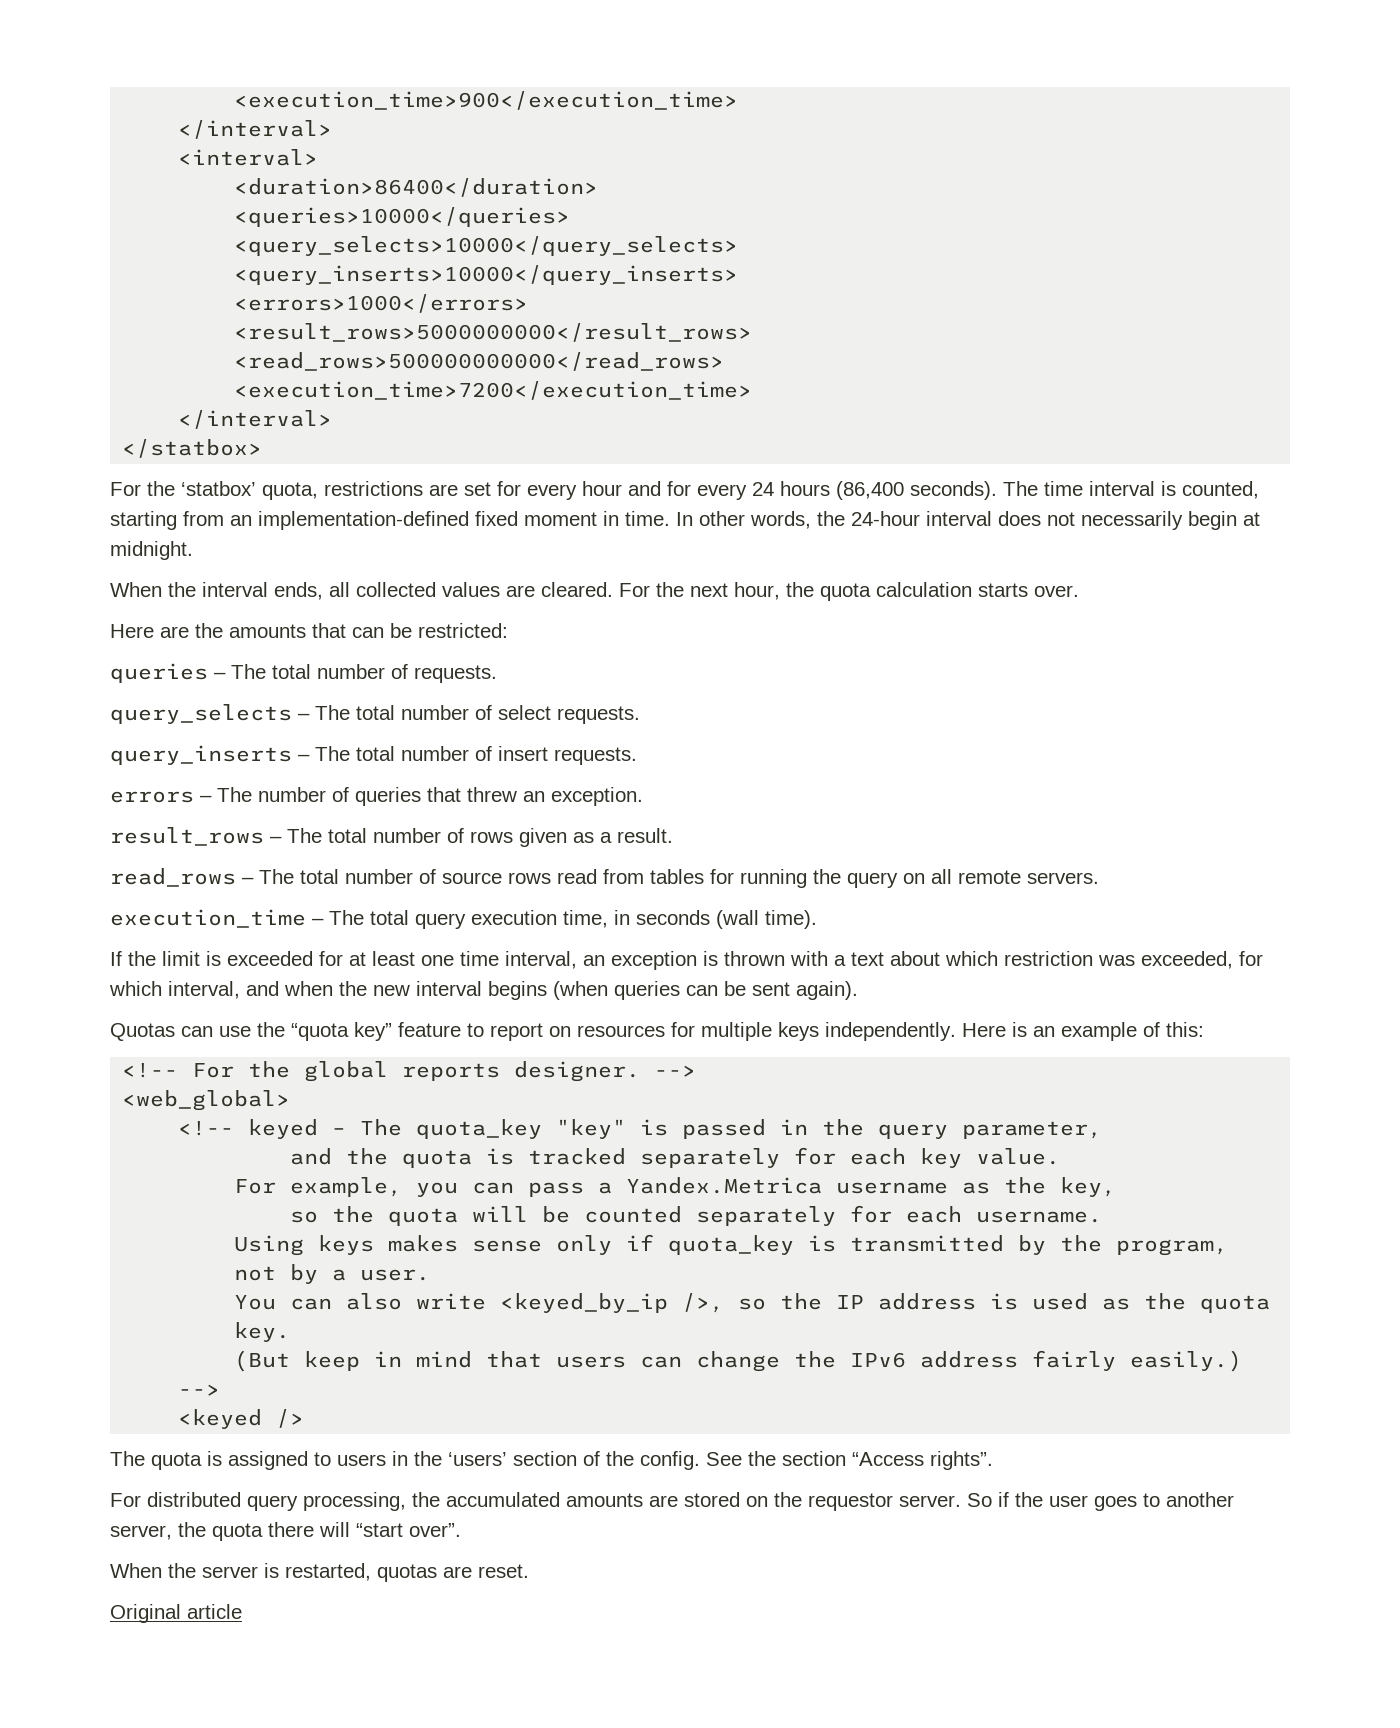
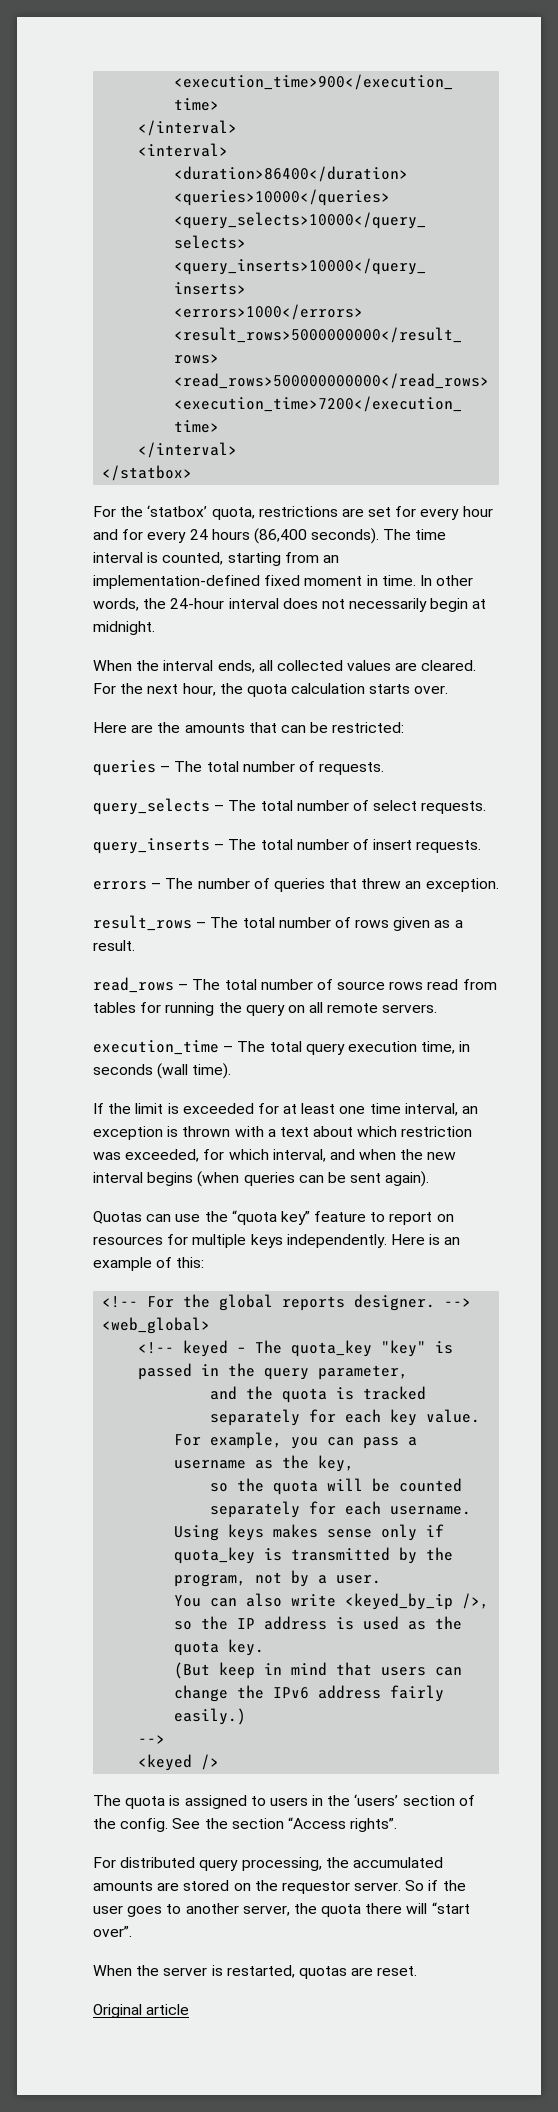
[626,1177,823,1194] Yandex.Metrica -> (418, 1441) none

